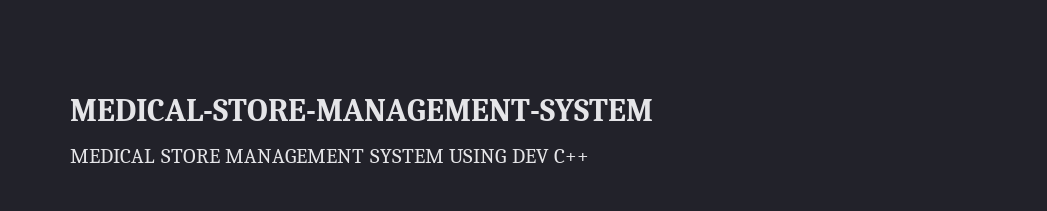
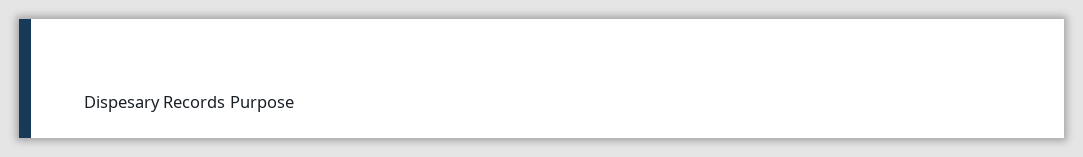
[70,99,653,121] [70,149,590,163] MEDICAL-STORE-MANAGEMENT-SYSTEM // MEDICAL STORE MANAGEMENT SYSTEM USING DEV C++ -> [84,96,294,112] Dispesary Records Purpose

